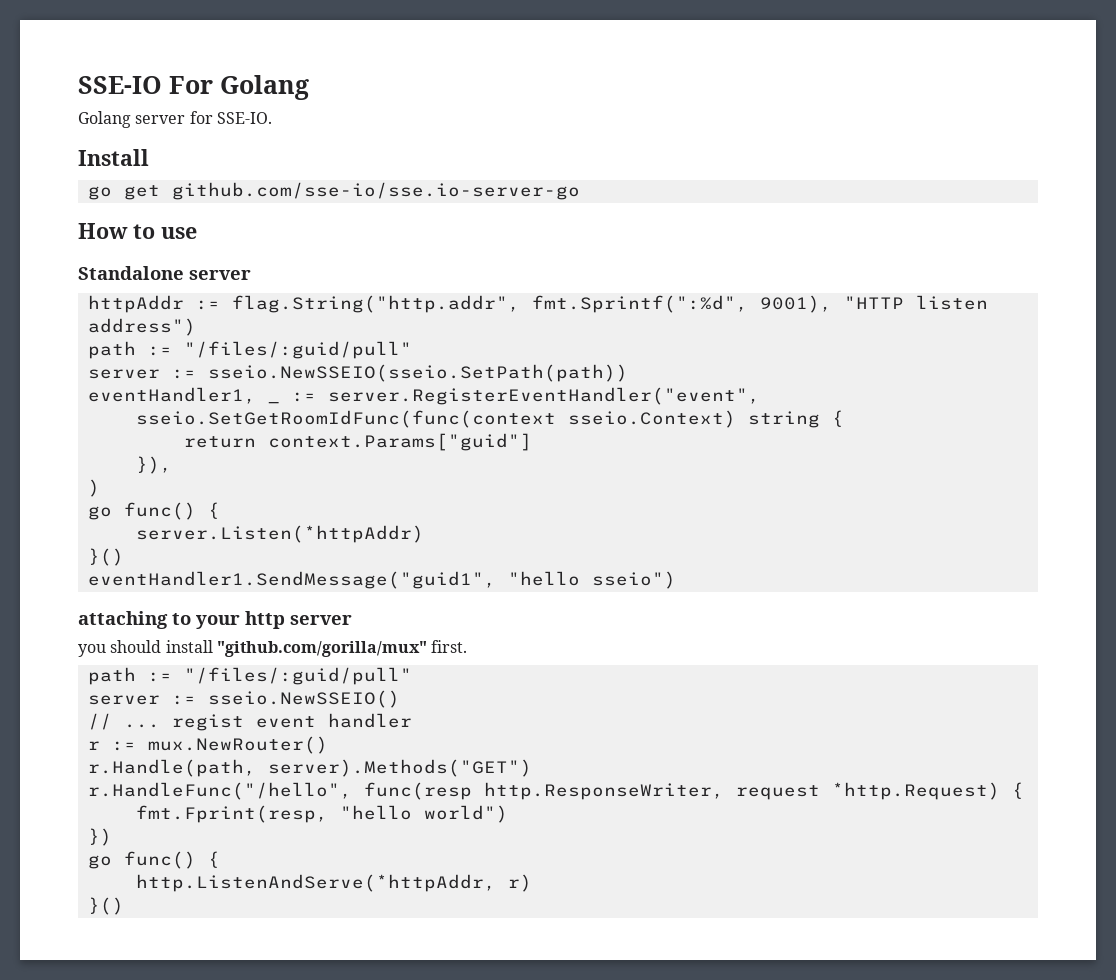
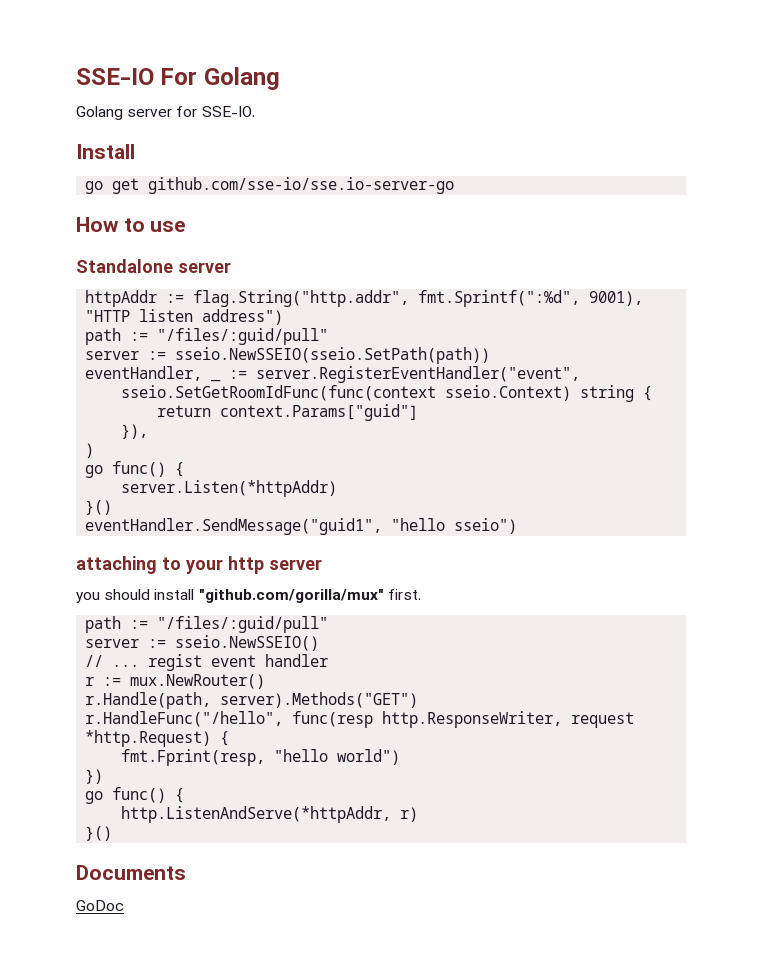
[87,387,256,404] eventHandler1, -> [85,366,203,381] eventHandler,
[87,571,496,589] eventHandler1.SendMessage("guid1", -> [85,518,383,535] eventHandler.SendMessage("guid1",
(124, 906) none -> [76,865,186,880] [76,900,124,911] // Documents // GoDoc

